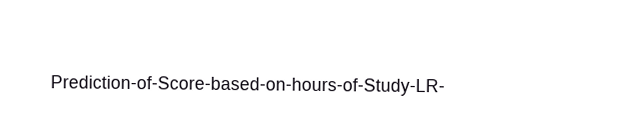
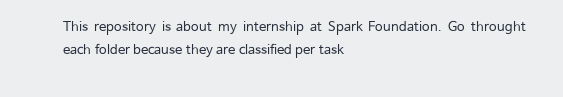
[50,75,445,97] Prediction-of-Score-based-on-hours-of-Study-LR- -> [63,20,526,35] [63,43,344,58] This repository is about my internship at Spark Foundation. Go throught each folder because they are classified per task

